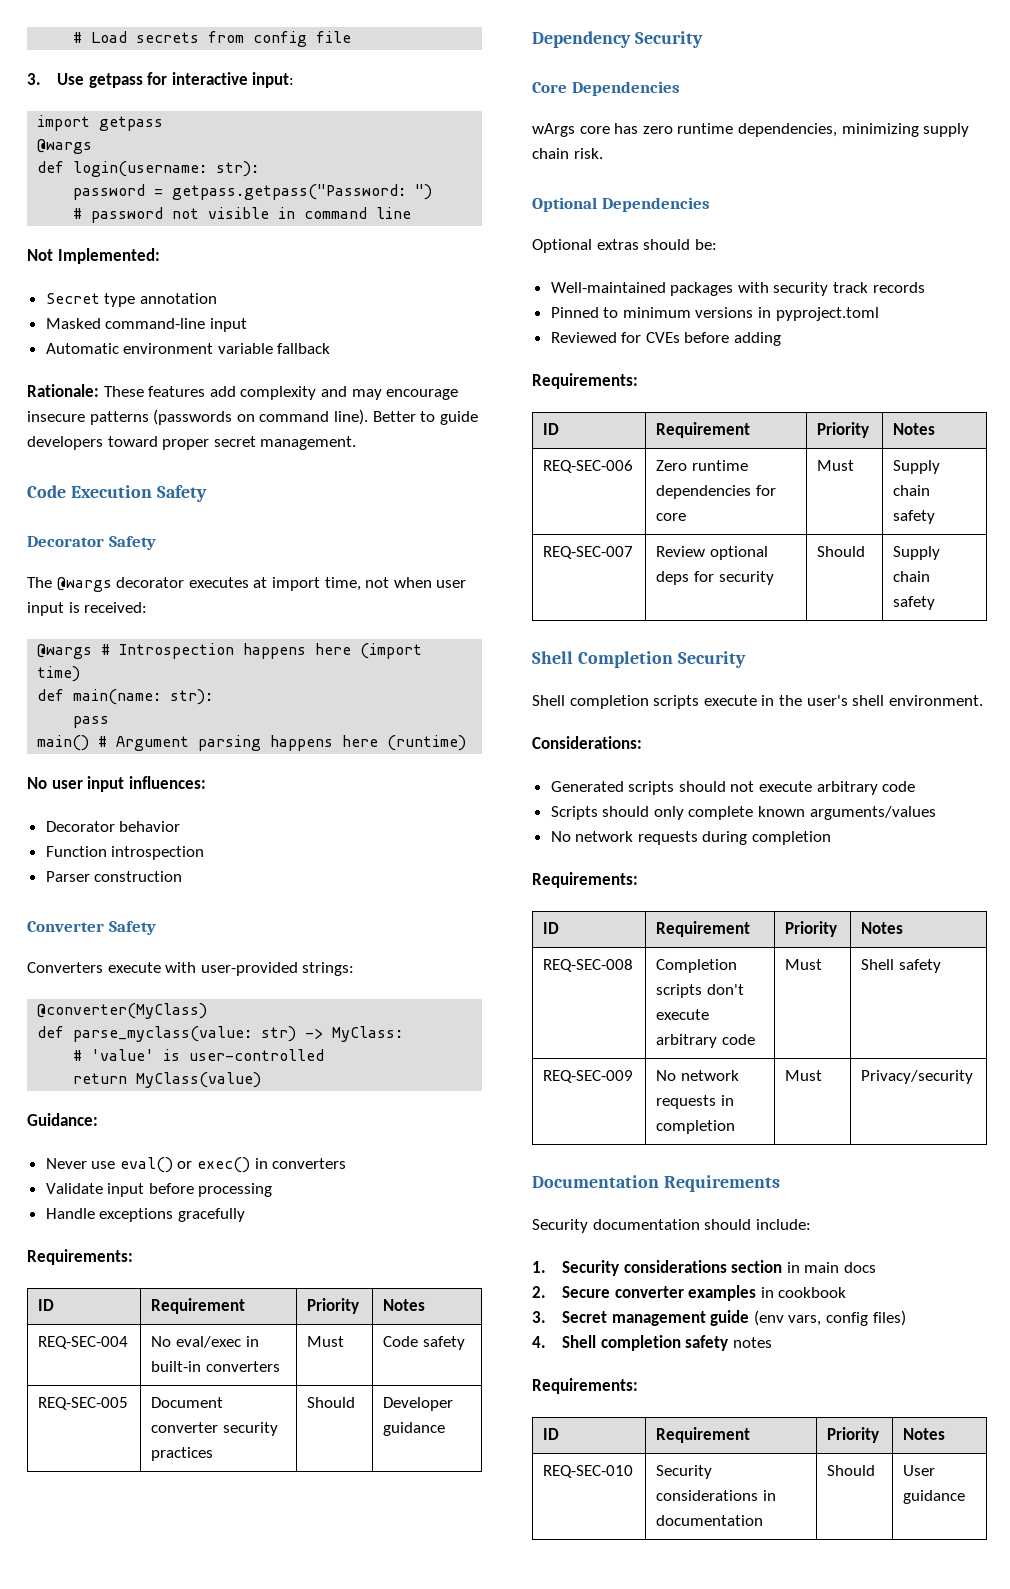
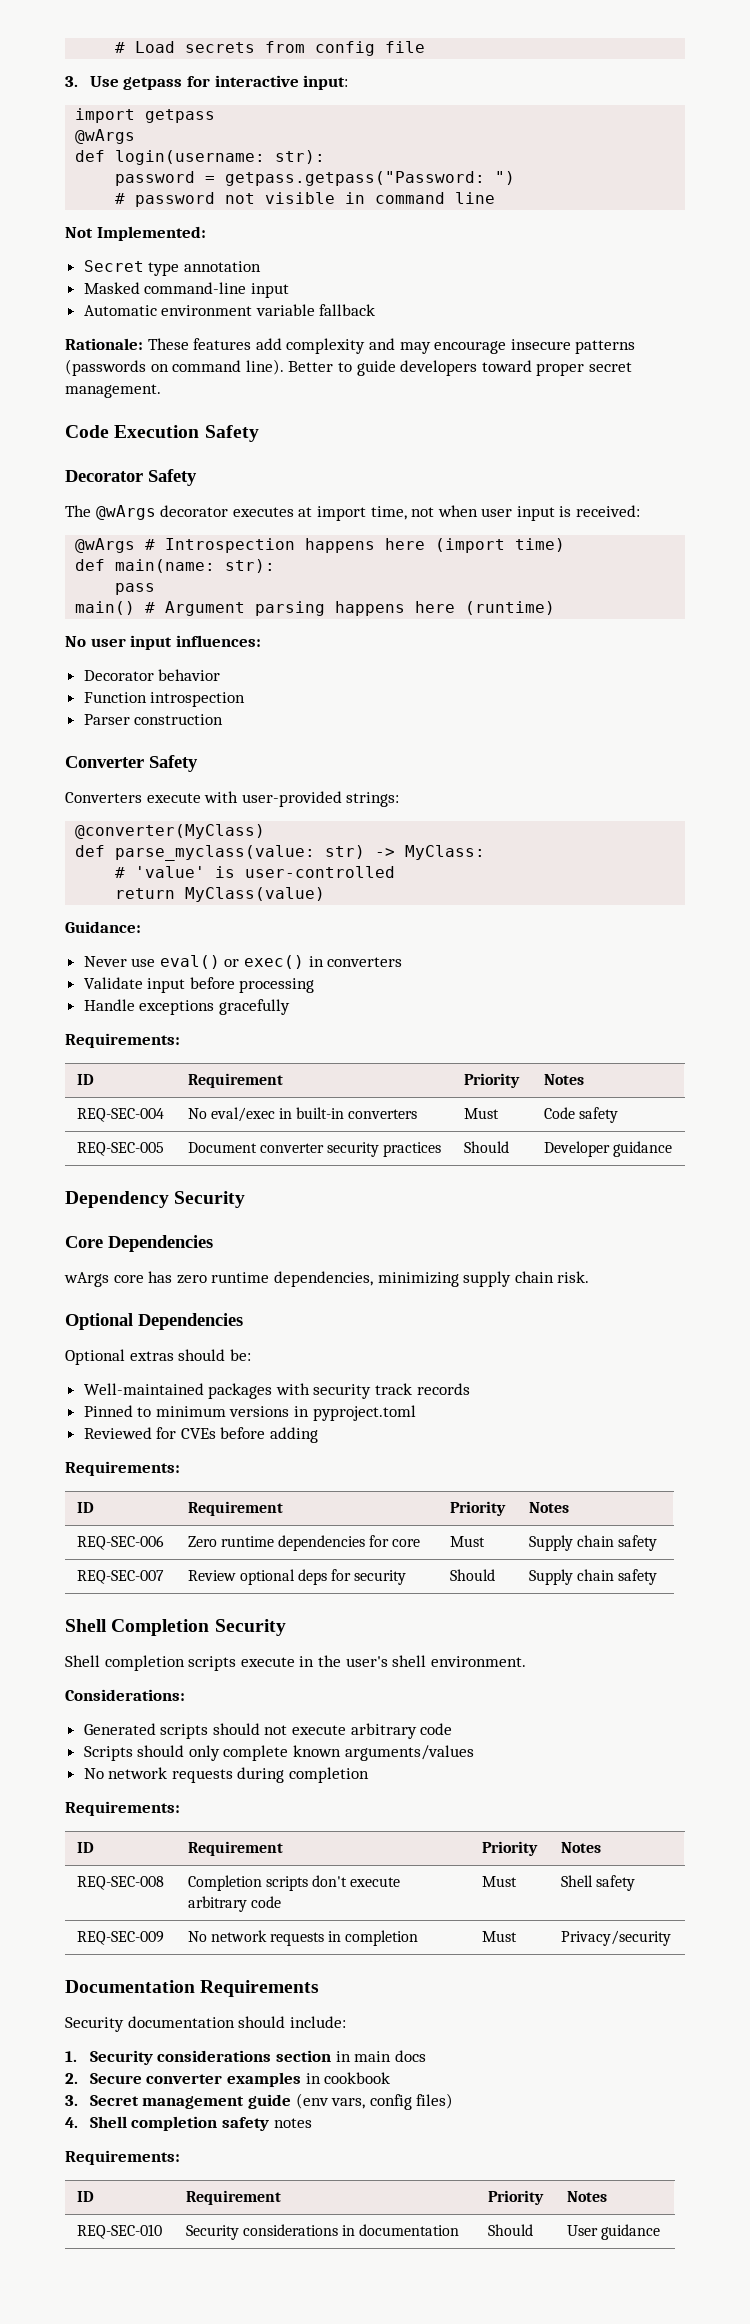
[37,139,93,154] @wargs -> [75,129,136,144] @wArgs
[56,577,112,592] @wargs -> [95,505,156,520] @wArgs
[37,644,93,659] @wargs -> [75,538,136,553] @wArgs

